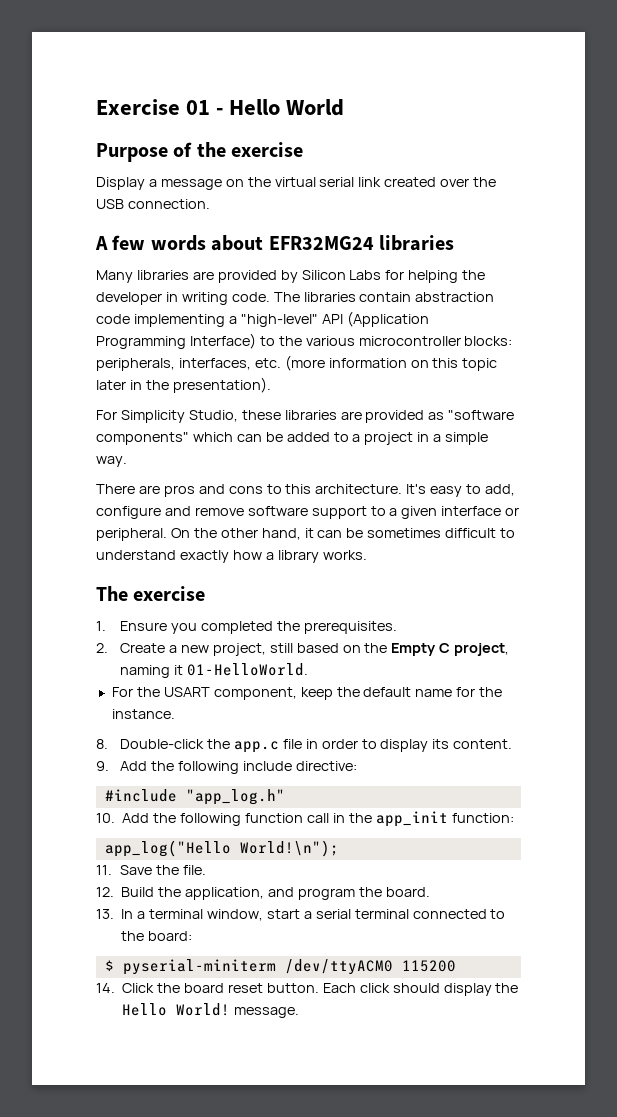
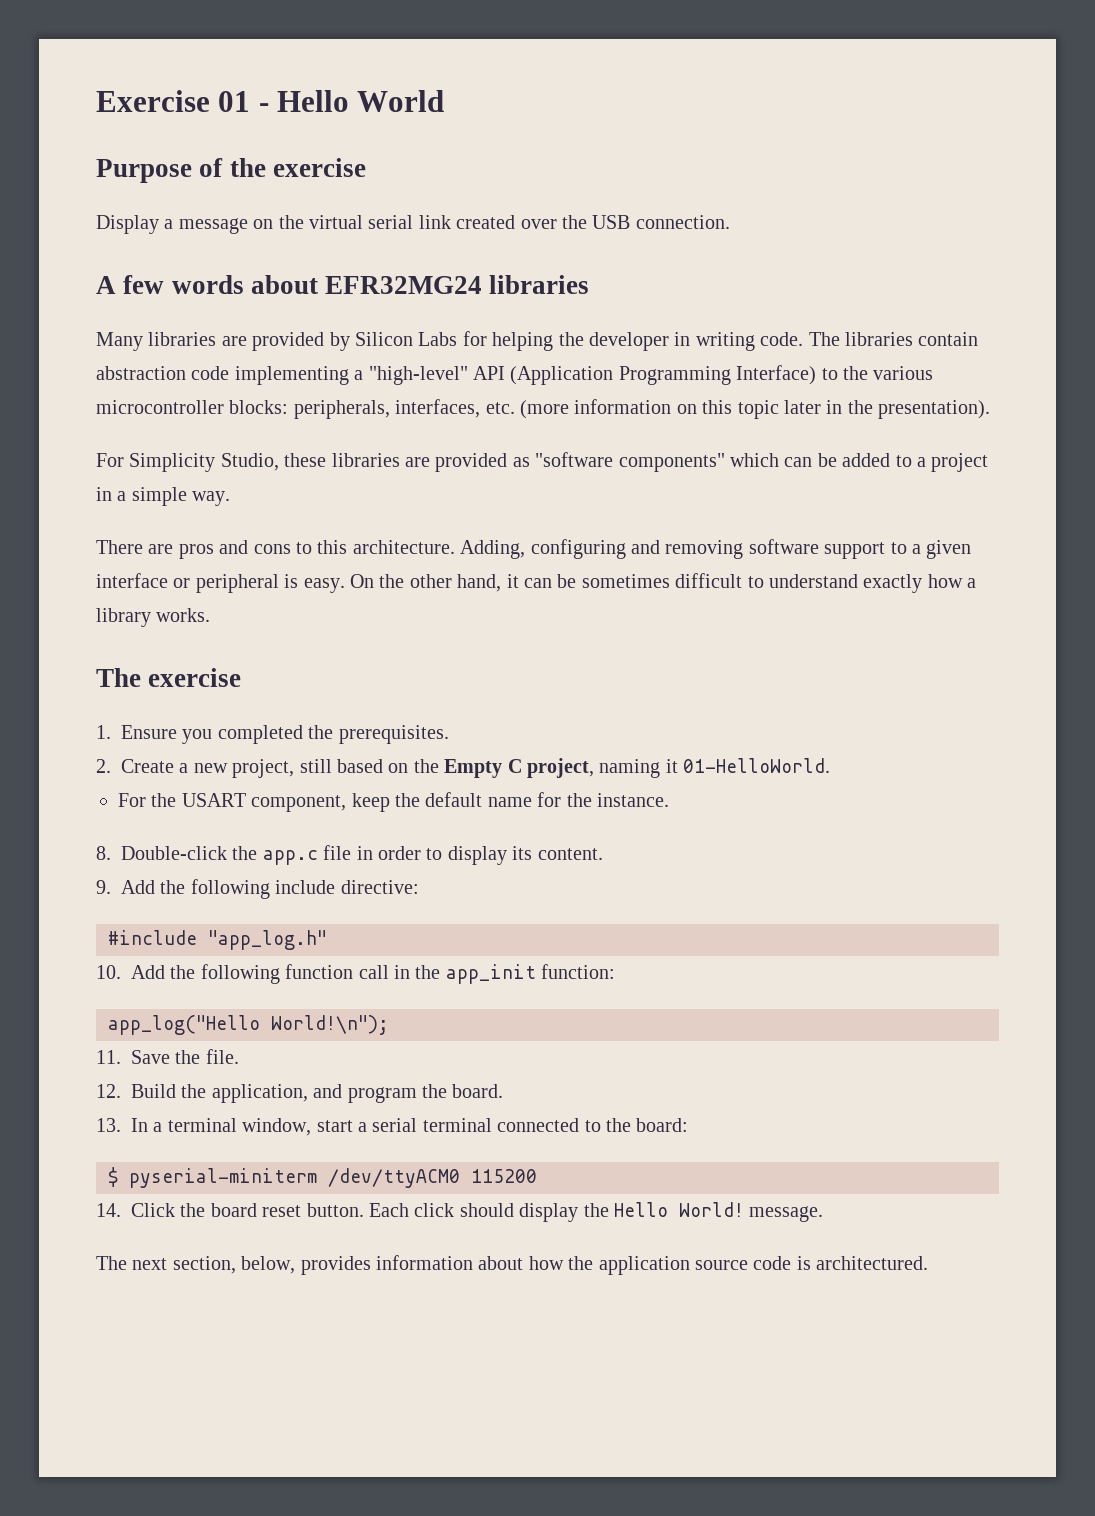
[406,484,516,497] [96,506,244,519] It's easy to add, configure and remove -> [460,539,744,559] Adding, configuring and removing
[96,528,167,541] peripheral. -> [195,574,345,593] peripheral is easy.
(300, 1012) none -> [96,1255,929,1275] // The next section, below, provides information about how the application source code is architectured.

